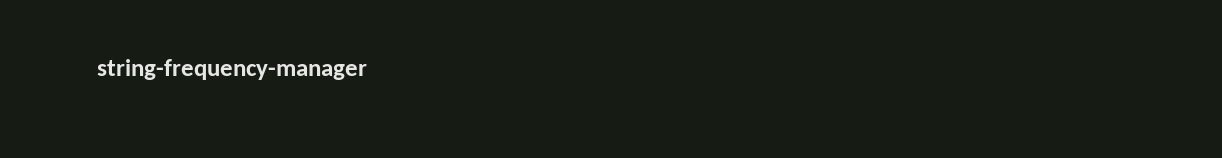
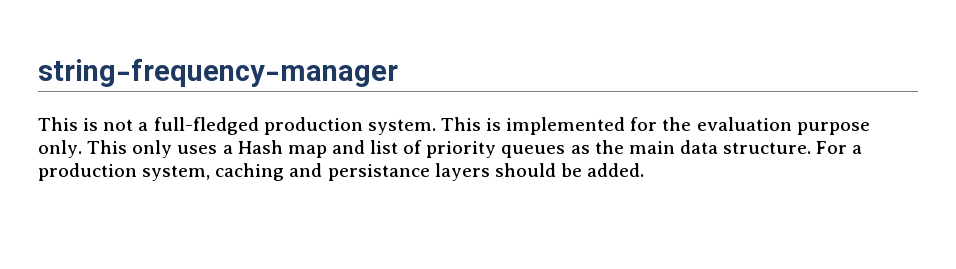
(367, 69) none -> [38,117,870,135] [38,140,863,158] [38,163,645,181] // This is not a full-fledged production system. This is implemented for the evaluation purpose only. This only uses a Hash map and list of priority queues as the main data structure. For a production system, caching and persistance layers should be added.

